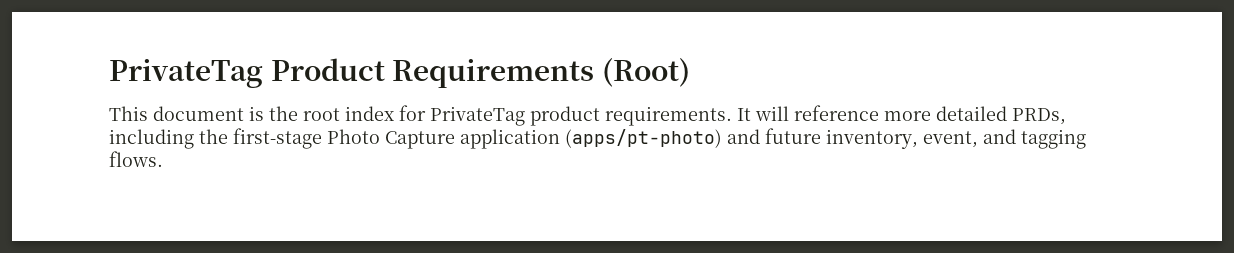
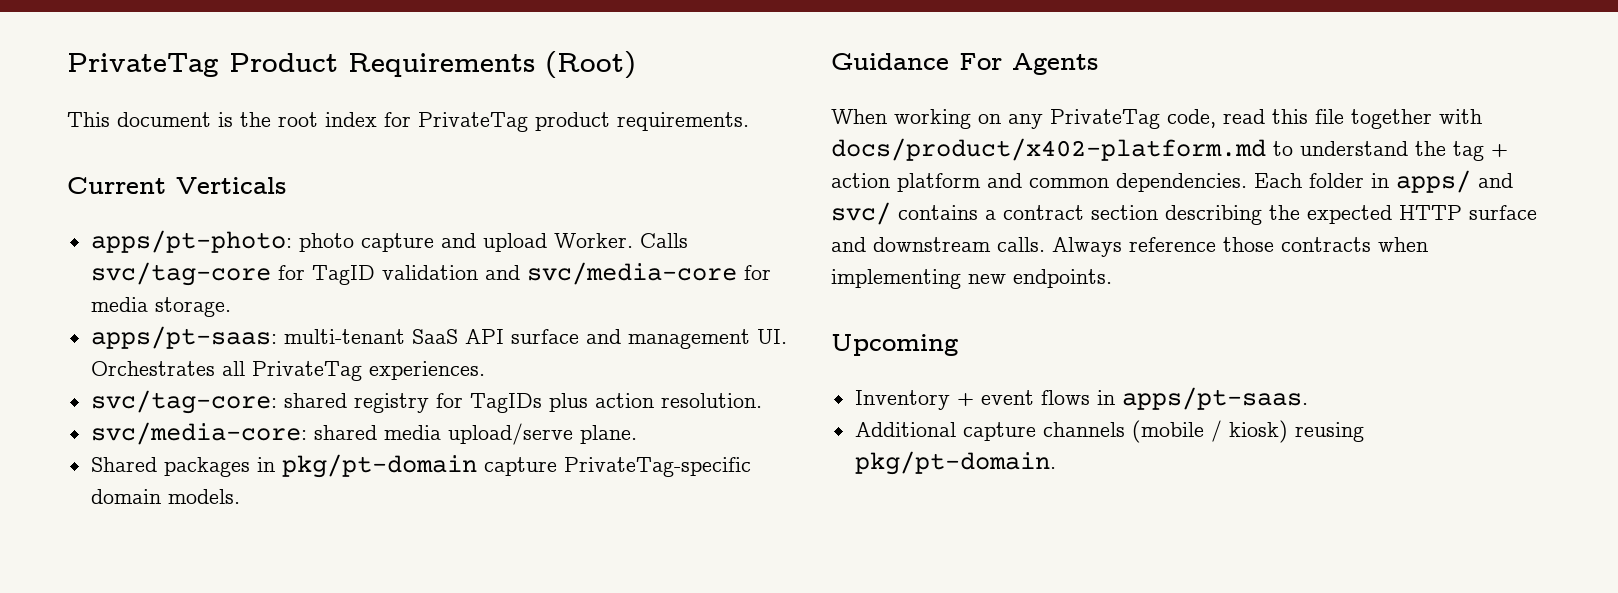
[737,105,1066,125] [109,128,1086,149] [109,151,163,167] It will reference more detailed PRDs, including the first-stage Photo Capture application (apps/pt-photo) and future inventory, event, and tagging flows. -> [67,177,286,194] [90,230,688,253] [90,262,771,286] [90,297,231,317] [90,326,787,349] [90,361,485,381] [90,390,762,414] [90,422,637,445] [90,454,751,478] [90,489,240,504] [831,53,1098,75] [831,109,1482,129] [831,138,1508,161] [831,170,1513,193] [831,202,1537,225] [831,237,1428,257] [831,269,1112,289] [831,334,958,356] [854,387,1308,410] [854,420,1364,443] [854,451,1056,475] // Current Verticals // apps/pt-photo: photo capture and upload Worker. Calls svc/tag-core for TagID validation and svc/media-core for media storage. // apps/pt-saas: multi-tenant SaaS API surface and management UI. Orchestrates all PrivateTag experiences. // svc/tag-core: shared registry for TagIDs plus action resolution. // svc/media-core: shared media upload/serve plane. // Shared packages in pkg/pt-domain capture PrivateTag-specific domain models. // Guidance For Agents // When working on any PrivateTag code, read this file together with docs/product/x402-platform.md to understand the tag + action platform and common dependencies. Each folder in apps/ and svc/ contains a contract section describing the expected HTTP surface and downstream calls. Always reference those contracts when implementing new endpoints. // Upcoming // Inventory + event flows in apps/pt-saas. // Additional capture channels (mobile / kiosk) reusing pkg/pt-domain.

